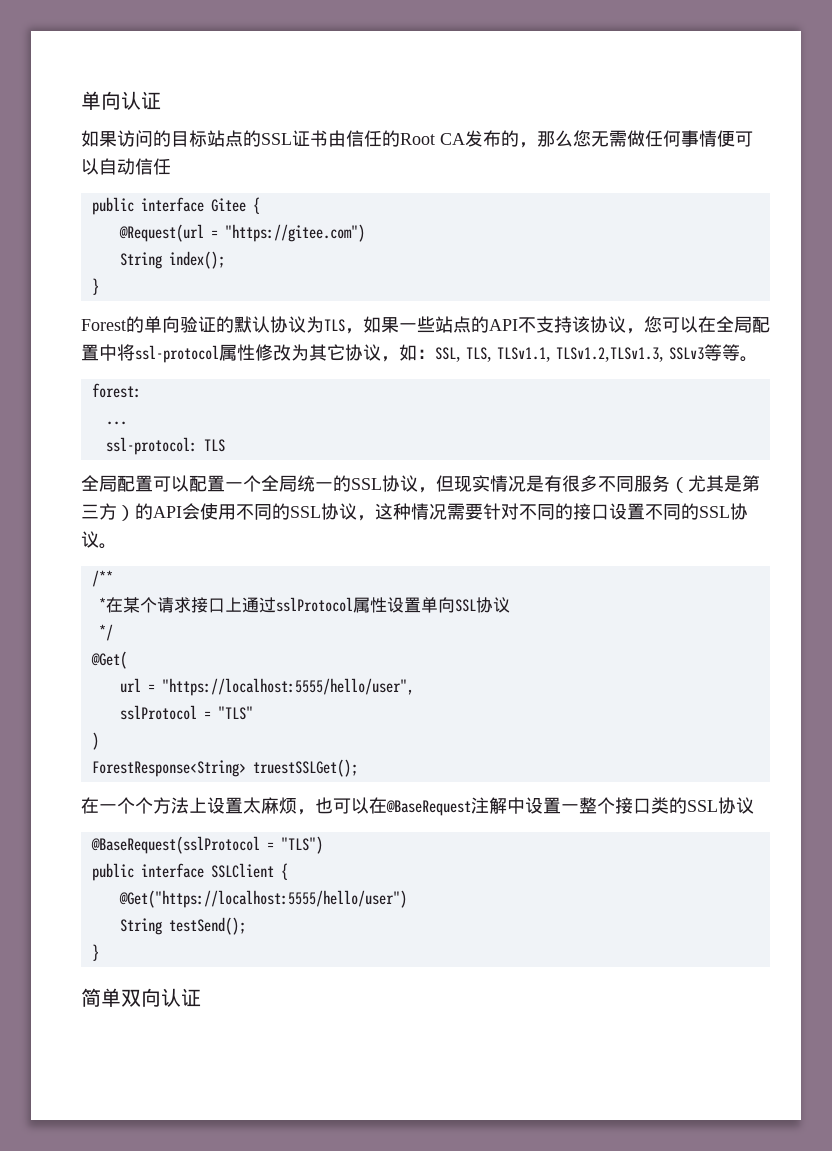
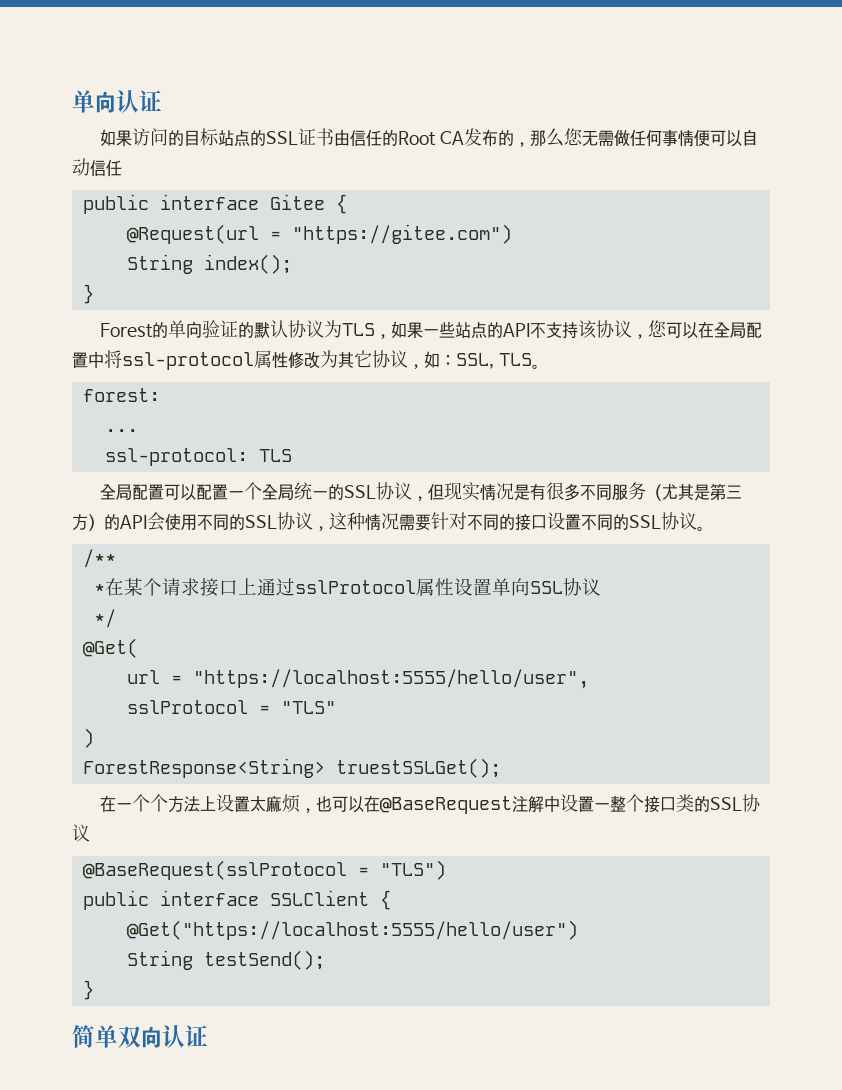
[466,344,740,362] TLS, TLSv1.1, TLSv1.2,TLSv1.3, SSLv3等等 -> [498,353,532,366] TLS

